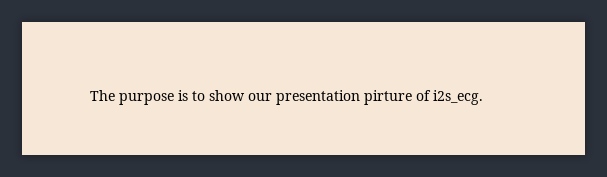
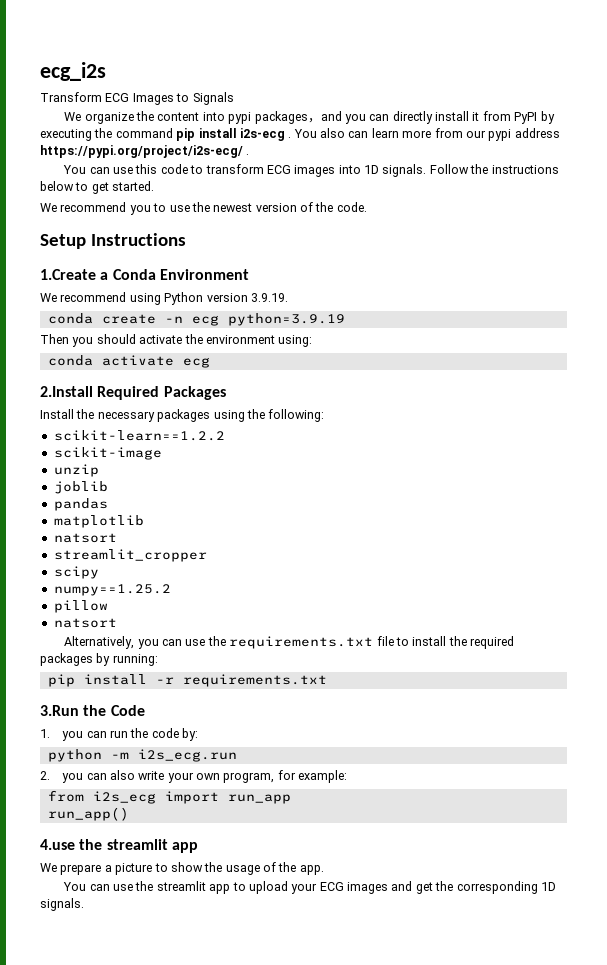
[90,90,483,105] The purpose is to show our presentation pirture of i2s_ecg. -> [40,62,106,81] [40,92,234,105] [64,111,555,124] [40,128,560,141] [40,145,250,158] [63,164,559,177] [40,181,155,194] [40,202,367,215] [40,233,186,249] [40,269,249,280] [40,292,288,305] [47,313,345,326] [40,334,313,347] [47,355,210,368] [40,386,226,400] [40,409,325,422] [53,430,225,441] [53,447,162,460] [53,464,99,477] [53,481,108,494] [53,498,108,511] [53,515,144,528] [53,533,117,543] [53,549,207,562] [53,566,99,579] [53,584,171,596] [53,600,108,613] [53,618,117,628] [64,636,515,649] [40,653,158,666] [47,674,327,687] [40,705,145,716] [40,728,199,741] [47,749,237,762] [40,770,348,783] [47,790,291,804] [47,807,129,821] [40,839,198,853] [40,862,324,875] [63,881,556,894] [40,898,84,911] ecg_i2s // Transform ECG Images to Signals // We organize the content into pypi packages，and you can directly install it from PyPI by executing the command pip install i2s-ecg . You also can learn more from our pypi address https://pypi.org/project/i2s-ecg/ . // You can use this code to transform ECG images into 1D signals. Follow the instructions below to get started. // We recommend you to use the newest version of the code. // Setup Instructions // 1.Create a Conda Environment // We recommend using Python version 3.9.19. // conda create -n ecg python=3.9.19 // Then you should activate the environment using: // conda activate ecg // 2.Install Required Packages // Install the necessary packages using the following: // scikit-learn==1.2.2 // scikit-image // unzip // joblib // pandas // matplotlib // natsort // streamlit_cropper // scipy // numpy==1.25.2 // pillow // natsort // Alternatively, you can use the requirements.txt file to install the required packages by running: // pip install -r requirements.txt // 3.Run the Code // 1. you can run the code by: // python -m i2s_ecg.run // 2. you can also write your own program, for example: // from i2s_ecg import run_app // run_app() // 4.use the streamlit app // We prepare a picture to show the usage of the app. // You can use the streamlit app to upload your ECG images and get the corresponding 1D signals.

